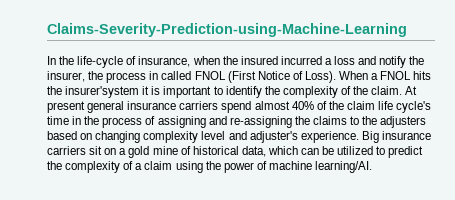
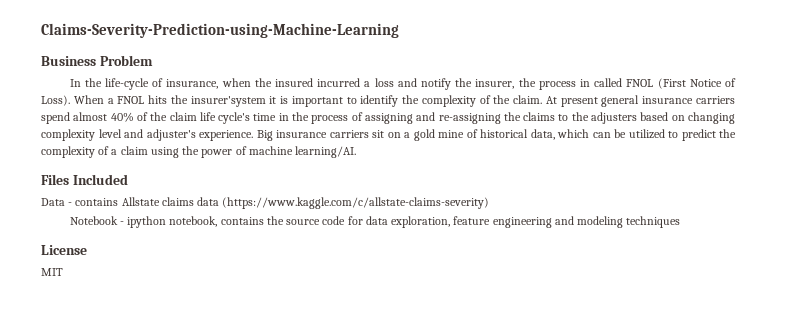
(407, 30) none -> [41,55,153,66] // Business Problem
(373, 167) none -> [41,174,128,185] [41,197,490,209] [69,216,681,228] [41,245,87,255] [41,268,63,276] // Files Included // Data - contains Allstate claims data (https://www.kaggle.com/c/allstate-claims-severity) // Notebook - ipython notebook, contains the source code for data exploration, feature engineering and modeling techniques // License // MIT

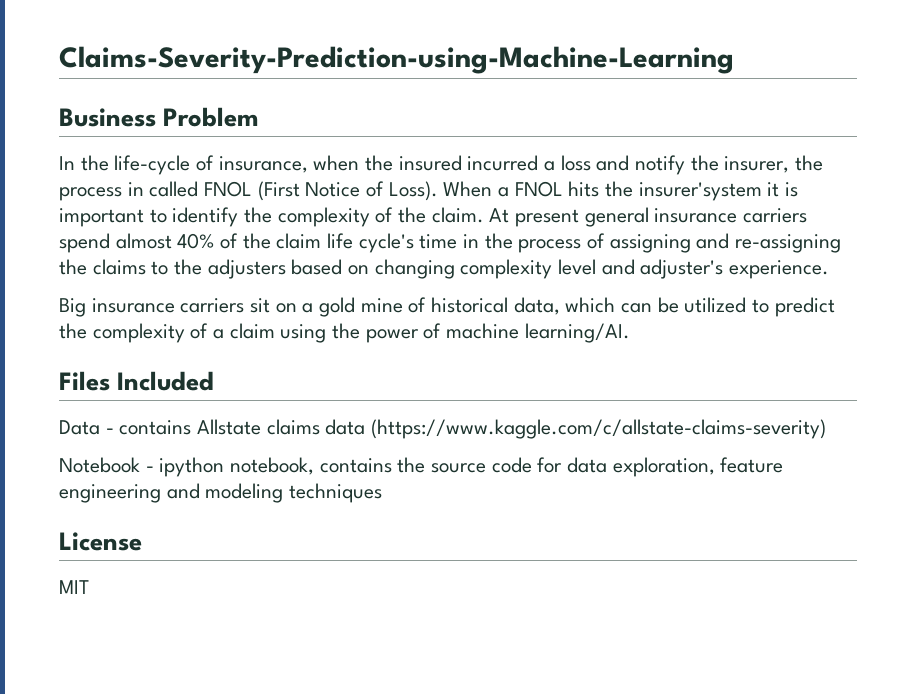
(253, 135) none -> (830, 269) //

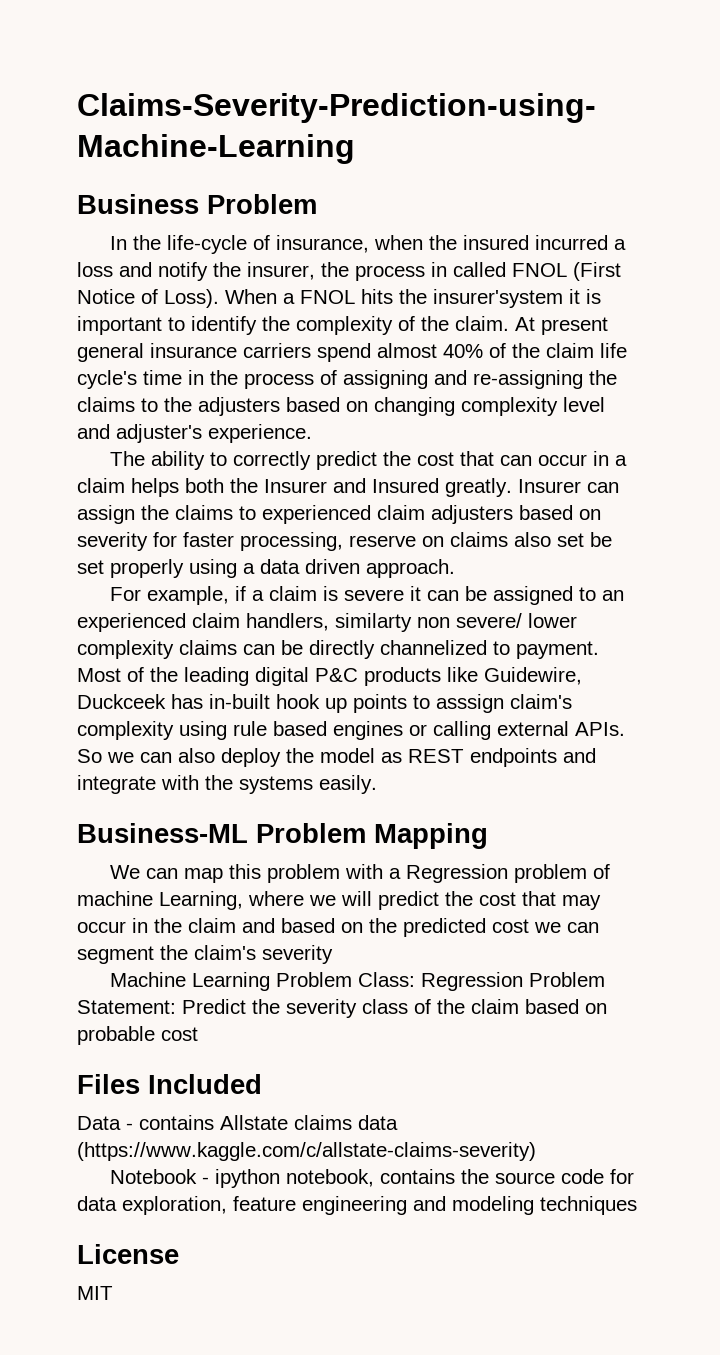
[59,297,835,317] [59,323,630,343] Big insurance carriers sit on a gold mine of historical data, which can be utilized to predict the complexity of a claim using the power of machine learning/AI. -> [109,451,627,470] [77,478,619,497] [77,505,601,524] [77,532,612,551] [77,559,455,578] [109,586,624,605] [77,613,577,632] [77,640,599,659] [77,667,582,686] [77,694,572,713] [77,721,625,740] [77,748,596,767] [77,775,377,794] [77,823,488,849] [109,864,610,883] [77,891,601,910] [77,918,599,937] [77,945,333,964] [109,972,605,991] [77,999,607,1018] [77,1026,198,1045] The ability to correctly predict the cost that can occur in a claim helps both the Insurer and Insured greatly. Insurer can assign the claims to experienced claim adjusters based on severity for faster processing, reserve on claims also set be set properly using a data driven approach. // For example, if a claim is severe it can be assigned to an experienced claim handlers, similarty non severe/ lower complexity claims can be directly channelized to payment. Most of the leading digital P&C products like Guidewire, Duckceek has in-built hook up points to asssign claim's complexity using rule based engines or calling external APIs. So we can also deploy the model as REST endpoints and integrate with the systems easily. // Business-ML Problem Mapping // We can map this problem with a Regression problem of machine Learning, where we will predict the cost that may occur in the claim and based on the predicted cost we can segment the claim's severity // Machine Learning Problem Class: Regression Problem Statement: Predict the severity class of the claim based on probable cost

